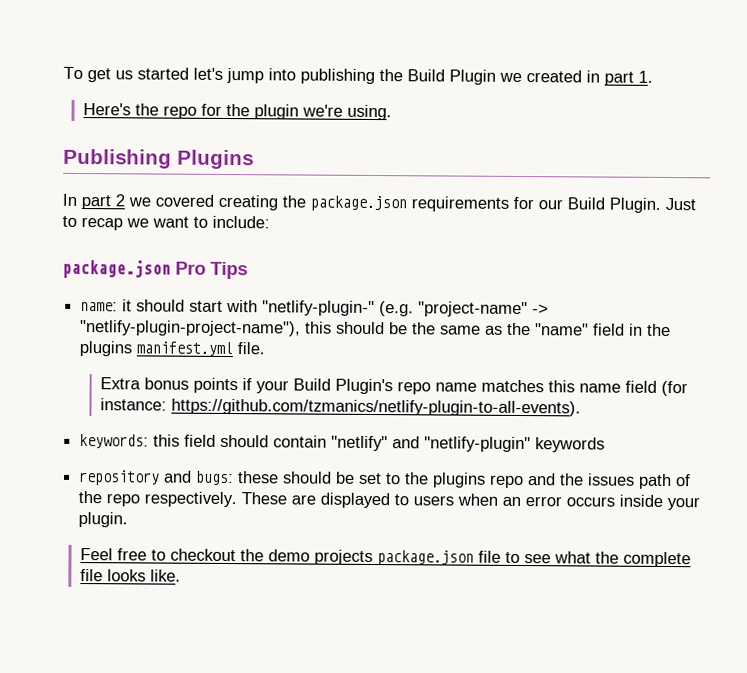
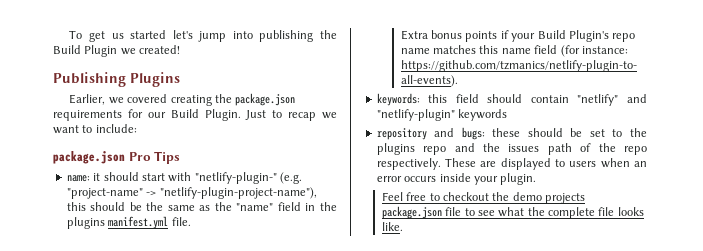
[526,70,653,86] [82,103,392,121] created in part 1. // Here's the repo for the plugin we're using. -> [139,45,181,54] created!
[62,193,125,210] In part 2 -> [69,94,106,105] Earlier,

